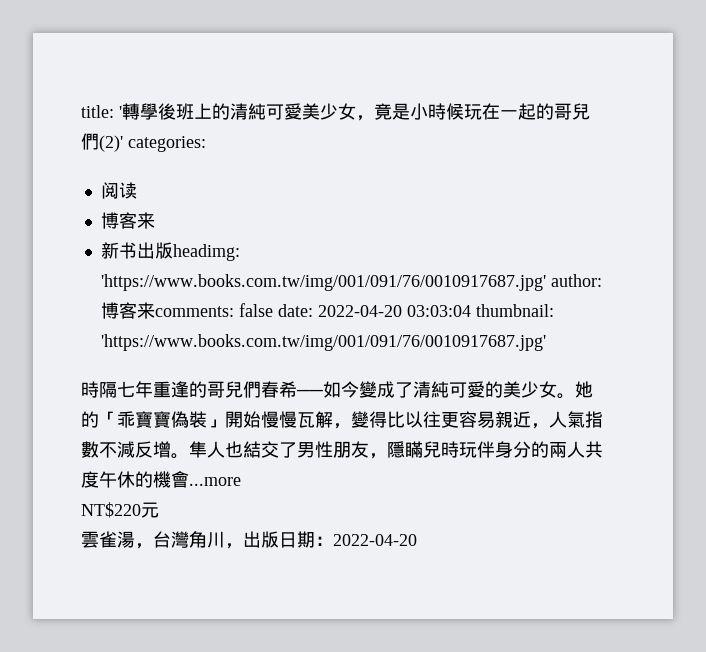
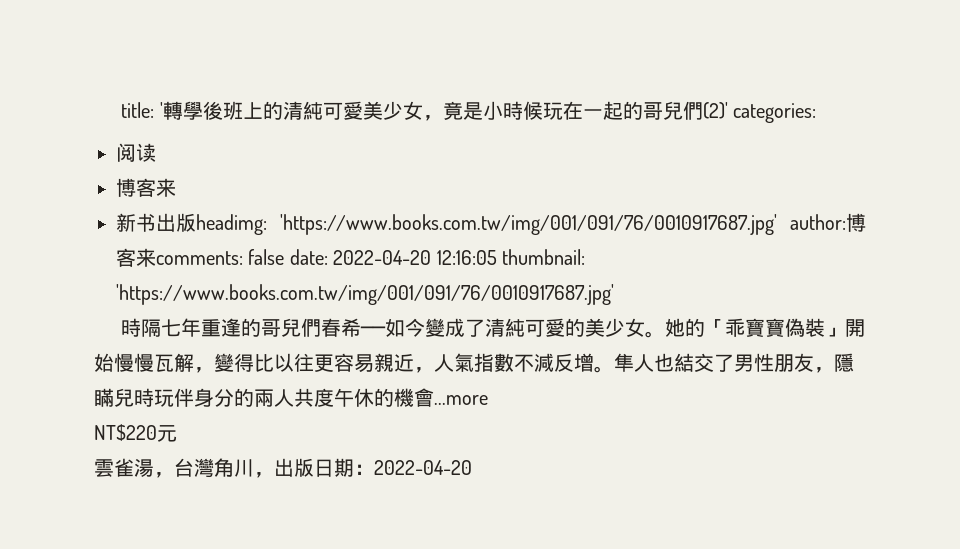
[406,305,471,317] 03:03:04 -> [436,250,497,265] 12:16:05

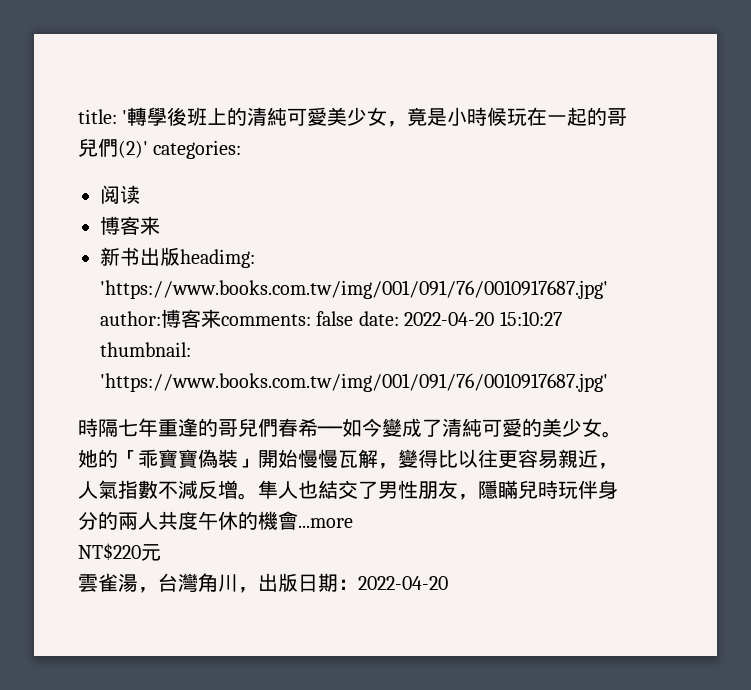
[436,250,497,265] 12:16:05 -> [499,311,562,326] 15:10:27

